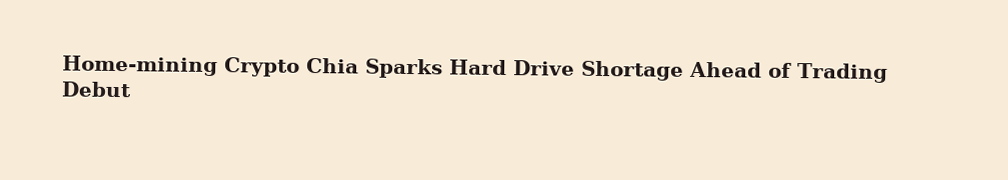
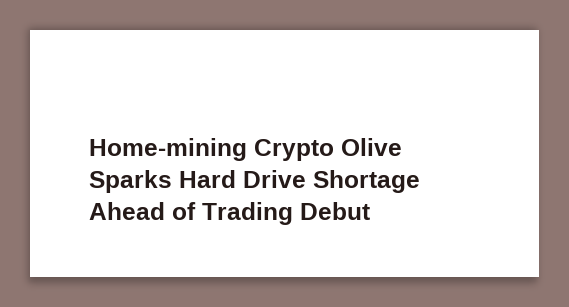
[306,57,359,74] Chia -> [341,138,402,156] Olive

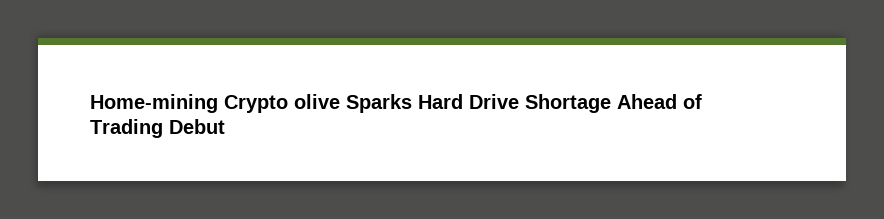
[341,138,402,156] Olive -> [294,94,340,109] olive

